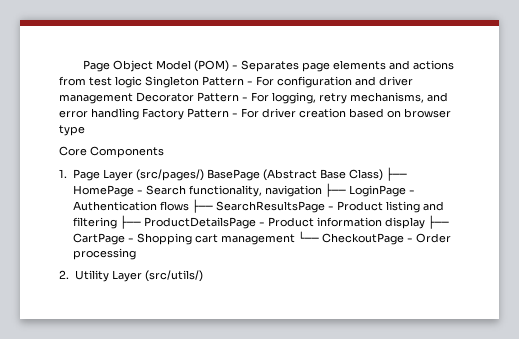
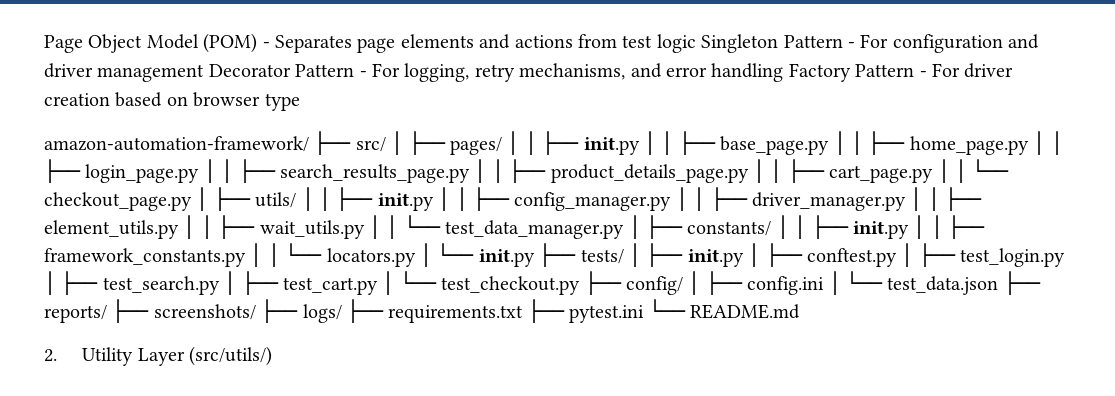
[59,146,164,158] [59,167,407,181] [72,183,415,197] [72,199,444,213] [72,215,449,229] [72,231,451,245] [72,248,136,260] Core Components // 1. Page Layer (src/pages/) BasePage (Abstract Base Class) ├── HomePage - Search functionality, navigation ├── LoginPage - Authentication flows ├── SearchResultsPage - Product listing and filtering ├── ProductDetailsPage - Product information display ├── CartPage - Shopping cart management └── CheckoutPage - Order processing -> [44,131,1063,155] [44,159,1010,183] [44,187,983,211] [44,215,986,239] [44,243,1066,267] [44,271,1041,295] [44,299,800,323] amazon-automation-framework/ ├── src/ │ ├── pages/ │ │ ├── init.py │ │ ├── base_page.py │ │ ├── home_page.py │ │ ├── login_page.py │ │ ├── search_results_page.py │ │ ├── product_details_page.py │ │ ├── cart_page.py │ │ └── checkout_page.py │ ├── utils/ │ │ ├── init.py │ │ ├── config_manager.py │ │ ├── driver_manager.py │ │ ├── element_utils.py │ │ ├── wait_utils.py │ │ └── test_data_manager.py │ ├── constants/ │ │ ├── init.py │ │ ├── framework_constants.py │ │ └── locators.py │ └── init.py ├── tests/ │ ├── init.py │ ├── conftest.py │ ├── test_login.py │ ├── test_search.py │ ├── test_cart.py │ └── test_checkout.py ├── config/ │ ├── config.ini │ └── test_data.json ├── reports/ ├── screenshots/ ├── logs/ ├── requirements.txt ├── pytest.ini └── README.md

